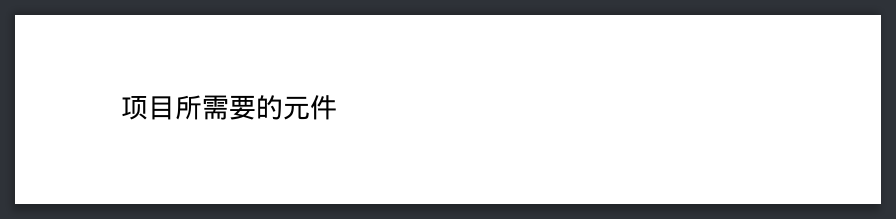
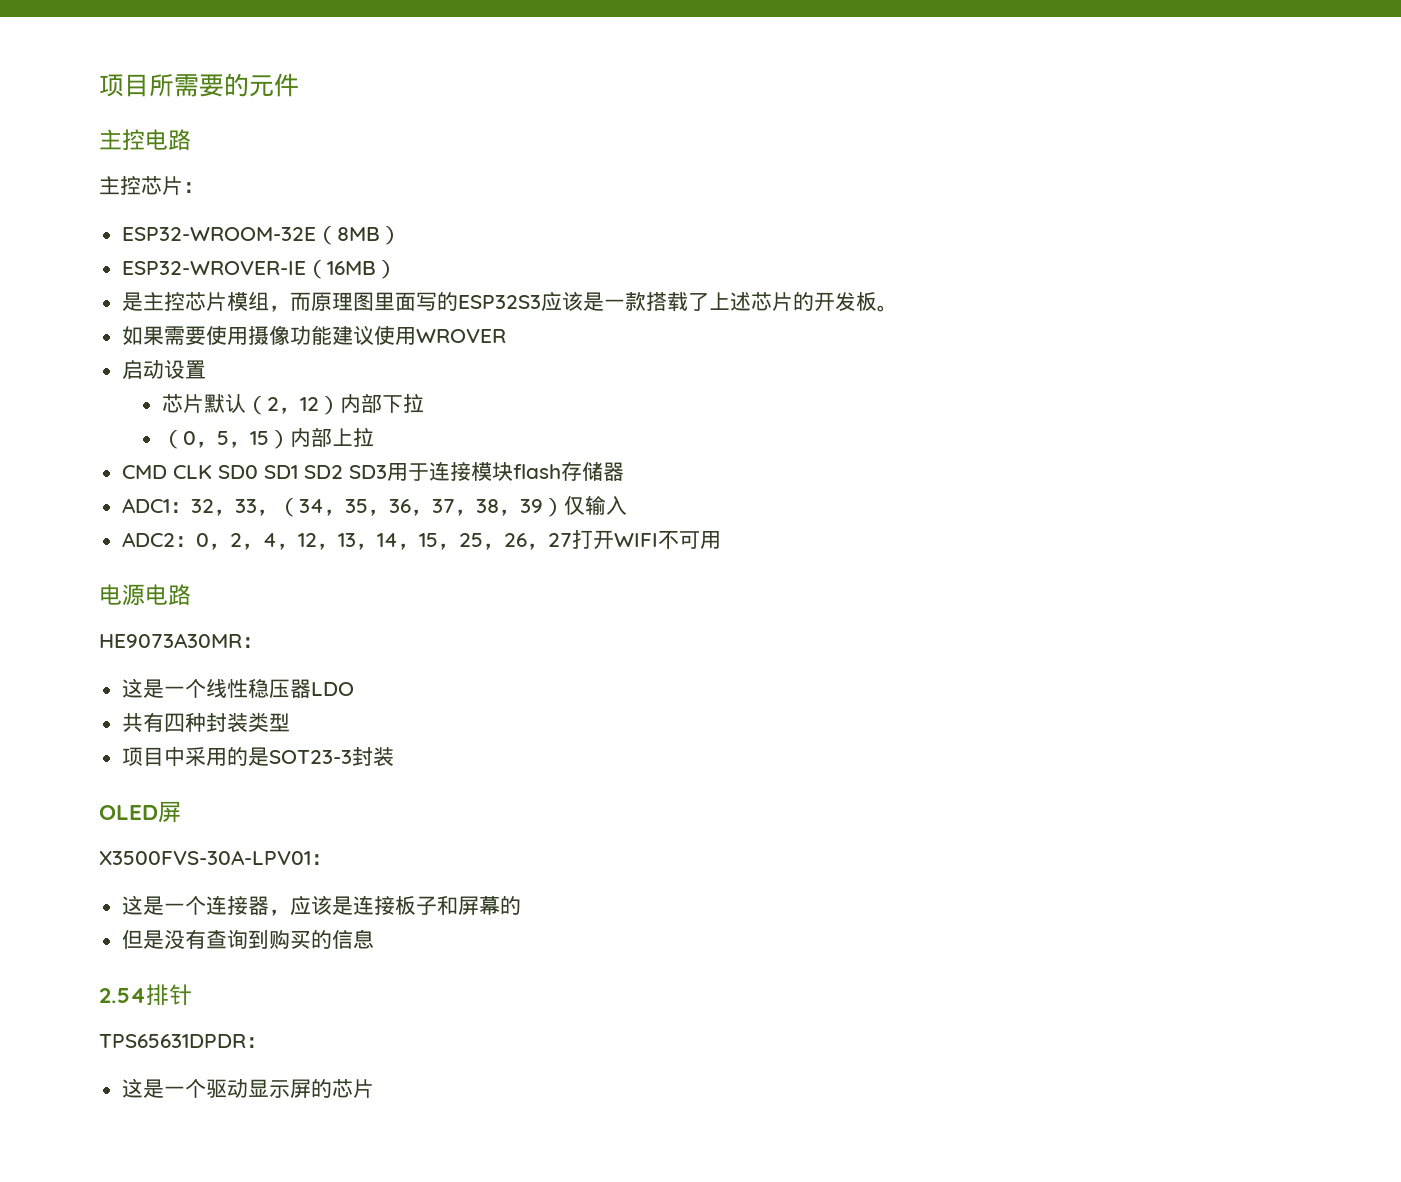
(337, 107) none -> [99,129,191,151] [99,176,204,195] [122,225,402,245] [122,259,398,279] [122,291,899,312] [122,325,507,345] [122,359,207,379] [161,393,424,415] [161,427,374,449] [122,461,625,481] [122,495,628,517] [122,530,722,550] [99,584,191,606] [99,633,263,648] [122,678,355,698] [122,712,291,732] [122,746,395,767] [99,801,181,823] [99,850,332,865] [122,895,522,916] [122,929,375,949] [99,984,192,1006] [99,1034,267,1048] [122,1078,375,1098] // 主控电路 // 主控芯片： // ESP32-WROOM-32E（8MB） // ESP32-WROVER-IE（16MB） // 是主控芯片模组，而原理图里面写的ESP32S3应该是一款搭载了上述芯片的开发板。 // 如果需要使用摄像功能建议使用WROVER // 启动设置 // 芯片默认（2，12）内部下拉 // （0，5，15）内部上拉 // CMD CLK SD0 SD1 SD2 SD3用于连接模块flash存储器 // ADC1：32，33，（34，35，36，37，38，39）仅输入 // ADC2：0，2，4，12，13，14，15，25，26，27打开WIFI不可用 // 电源电路 // HE9073A30MR： // 这是一个线性稳压器LDO // 共有四种封装类型 // 项目中采用的是SOT23-3封装 // OLED屏 // X3500FVS-30A-LPV01： // 这是一个连接器，应该是连接板子和屏幕的 // 但是没有查询到购买的信息 // 2.54排针 // TPS65631DPDR： // 这是一个驱动显示屏的芯片

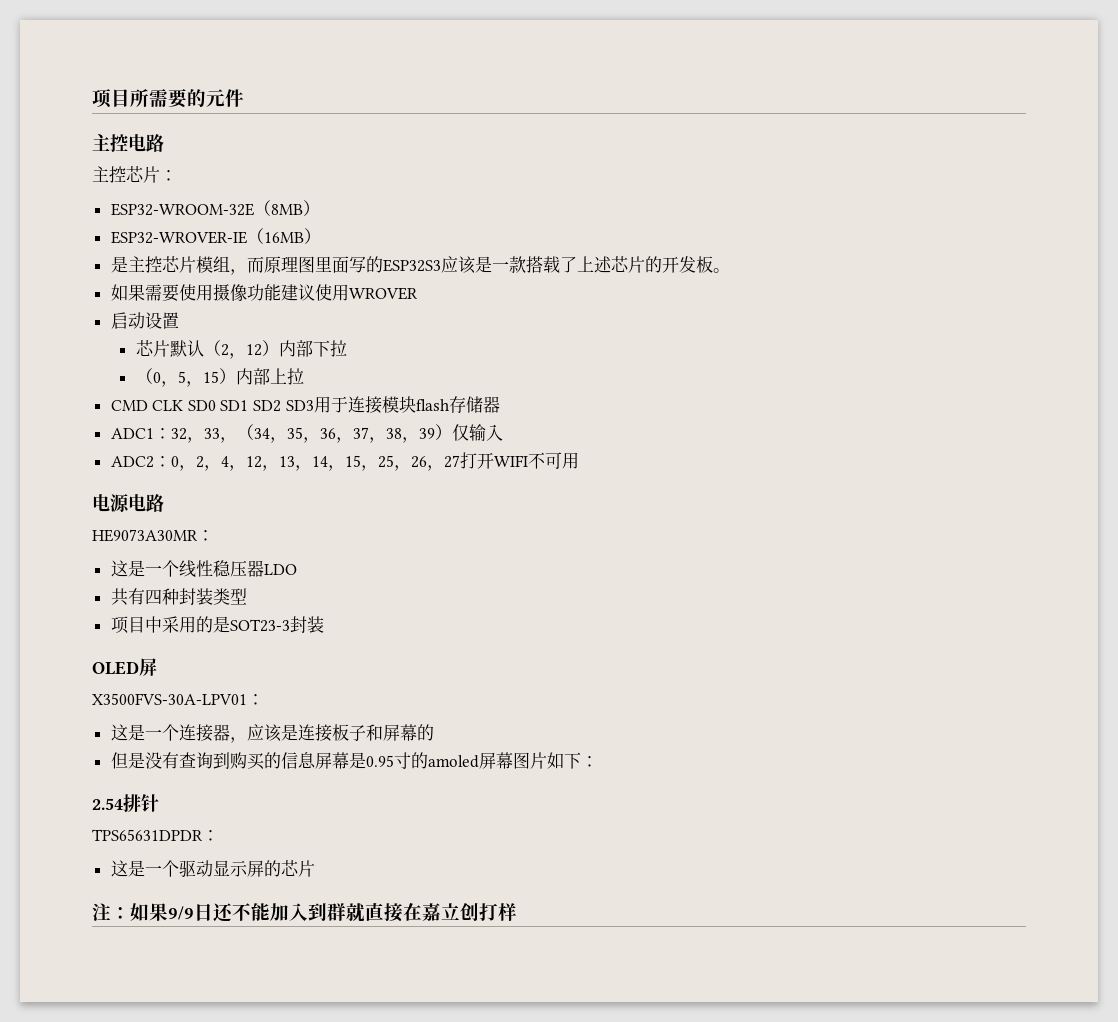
(375, 939) none -> [314,752,598,769] 屏幕是0.95寸的amoled屏幕图片如下：
(375, 1088) none -> [92,902,517,922] // 注：如果9/9日还不能加入到群就直接在嘉立创打样

